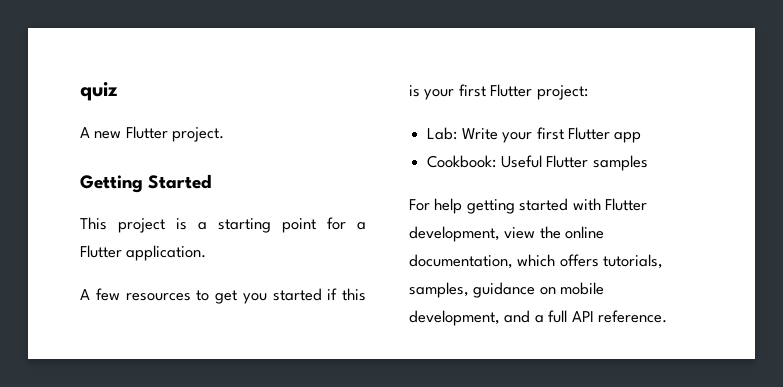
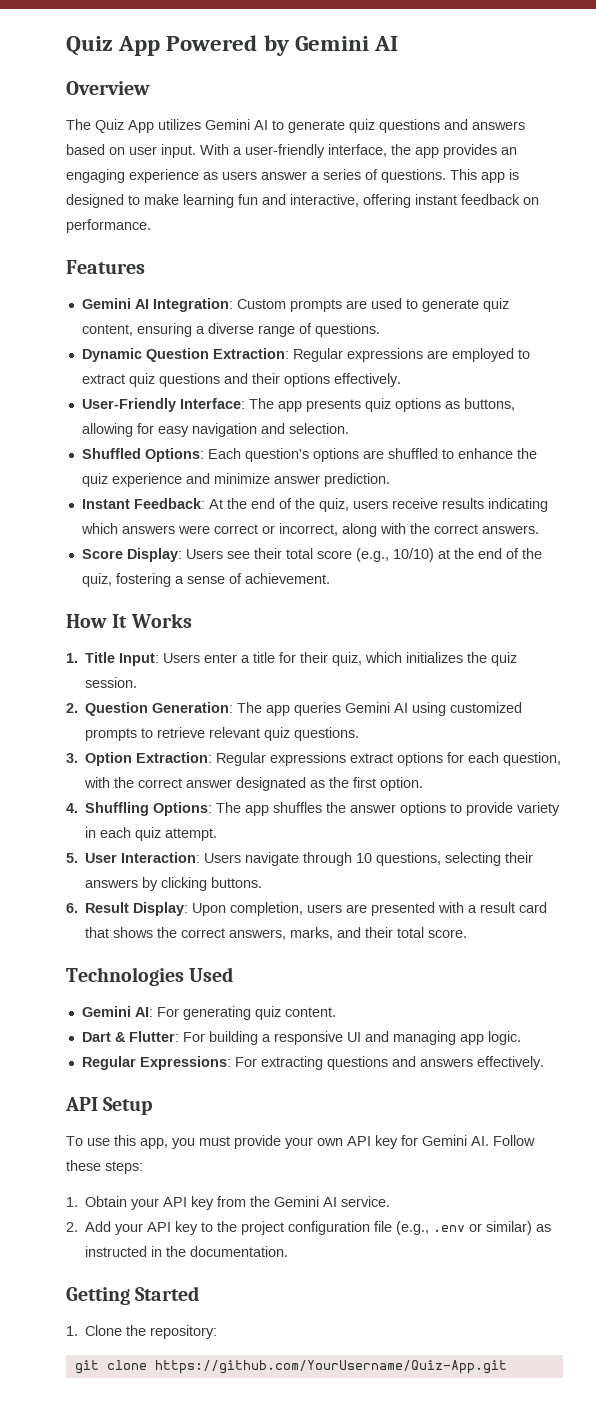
[80,82,118,101] [80,126,225,142] [80,174,213,193] [80,217,366,233] [80,245,207,261] [80,288,366,304] [409,84,588,100] [427,127,642,143] [427,155,648,171] [409,198,648,214] [409,226,605,242] [409,254,664,269] [409,282,605,298] [409,310,668,326] quiz // A new Flutter project. // Getting Started // This project is a starting point for a Flutter application. // A few resources to get you started if this is your first Flutter project: // Lab: Write your first Flutter app // Cookbook: Useful Flutter samples // For help getting started with Flutter development, view the online documentation, which offers tutorials, samples, guidance on mobile development, and a full API reference. -> [66,35,399,56] [66,81,150,95] [66,119,525,133] [66,144,517,158] [66,169,519,183] [66,194,539,208] [66,219,151,233] [66,260,145,274] [81,298,509,312] [81,323,380,337] [81,348,530,362] [81,373,401,387] [81,398,515,412] [81,423,349,437] [81,448,537,462] [81,473,390,487] [81,498,548,512] [80,523,539,537] [81,548,542,562] [81,573,330,587] [66,613,192,628] [66,652,518,666] [85,677,138,688] [66,702,523,716] [85,727,360,741] [66,752,562,766] [84,777,424,791] [66,802,561,816] [85,827,218,841] [66,852,534,866] [85,877,263,891] [66,902,548,916] [85,927,468,940] [66,967,234,986] [81,1006,336,1020] [81,1031,521,1045] [81,1056,544,1070] [65,1097,153,1115] [66,1135,535,1149] [66,1160,143,1174] [66,1196,391,1210] [66,1221,552,1235] [85,1246,289,1257] [66,1286,200,1305] [66,1325,218,1339] [74,1360,507,1374] Quiz App Powered by Gemini AI // Overview // The Quiz App utilizes Gemini AI to generate quiz questions and answers based on user input. With a user-friendly interface, the app provides an engaging experience as users answer a series of questions. This app is designed to make learning fun and interactive, offering instant feedback on performance. // Features // Gemini AI Integration: Custom prompts are used to generate quiz content, ensuring a diverse range of questions. // Dynamic Question Extraction: Regular expressions are employed to extract quiz questions and their options effectively. // User-Friendly Interface: The app presents quiz options as buttons, allowing for easy navigation and selection. // Shuffled Options: Each question's options are shuffled to enhance the quiz experience and minimize answer prediction. // Instant Feedback: At the end of the quiz, users receive results indicating which answers were correct or incorrect, along with the correct answers. // Score Display: Users see their total score (e.g., 10/10) at the end of the quiz, fostering a sense of achievement. // How It Works // 1. Title Input: Users enter a title for their quiz, which initializes the quiz session. // 2. Question Generation: The app queries Gemini AI using customized prompts to retrieve relevant quiz questions. // 3. Option Extraction: Regular expressions extract options for each question, with the correct answer designated as the first option. // 4. Shuffling Options: The app shuffles the answer options to provide variety in each quiz attempt. // 5. User Interaction: Users navigate through 10 questions, selecting their answers by clicking buttons. // 6. Result Display: Upon completion, users are presented with a result card that shows the correct answers, marks, and their total score. // Technologies Used // Gemini AI: For generating quiz content. // Dart & Flutter: For building a responsive UI and managing app logic. // Regular Expressions: For extracting questions and answers effectively. // API Setup // To use this app, you must provide your own API key for Gemini AI. Follow these steps: // 1. Obtain your API key from the Gemini AI service. // 2. Add your API key to the project configuration file (e.g., .env or similar) as instructed in the documentation. // Getting Started // 1. Clone the repository: // git clone https://github.com/YourUsername/Quiz-App.git

